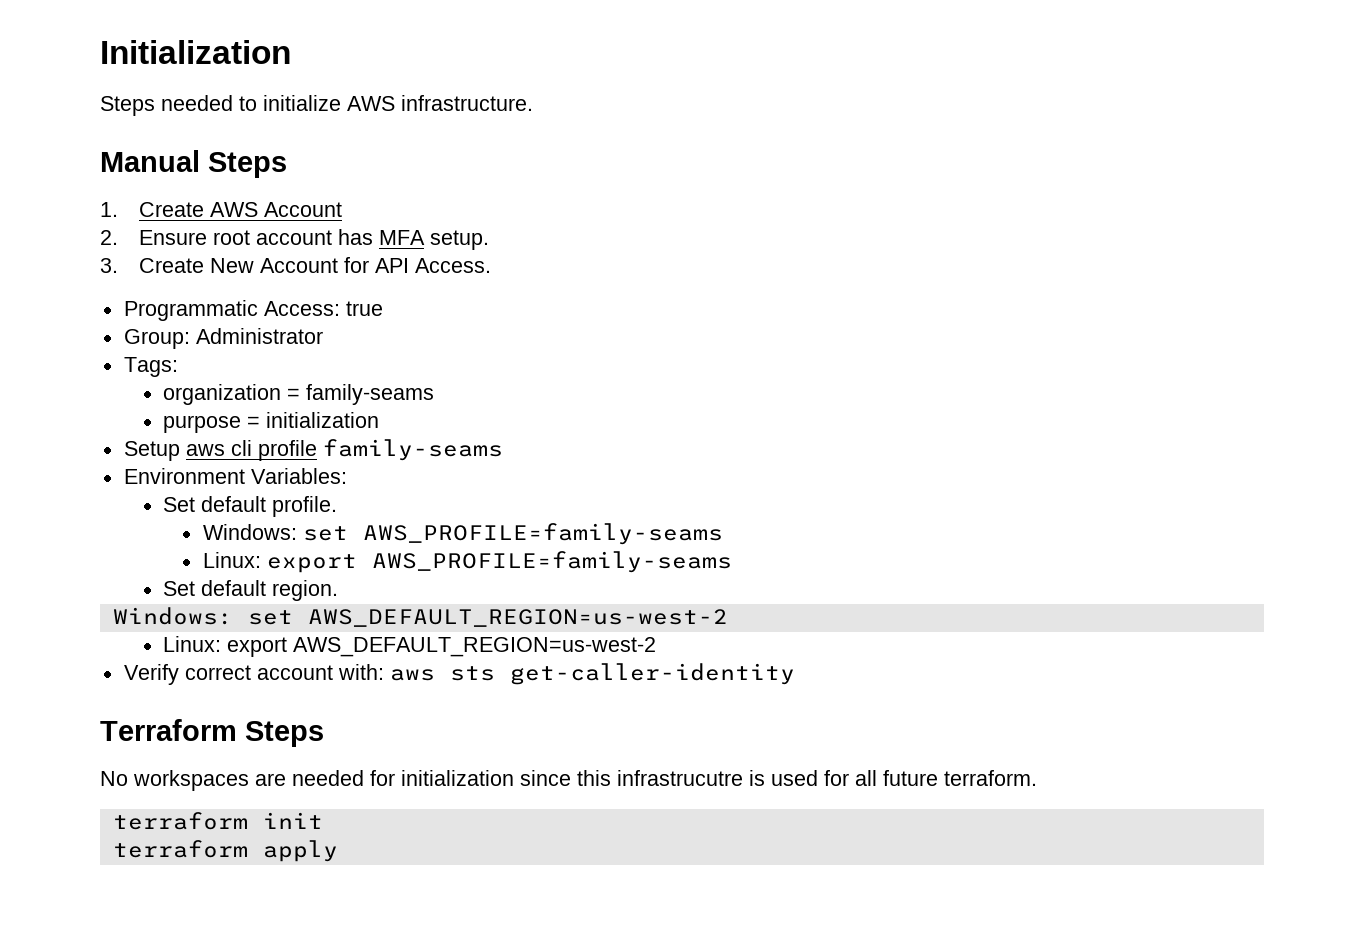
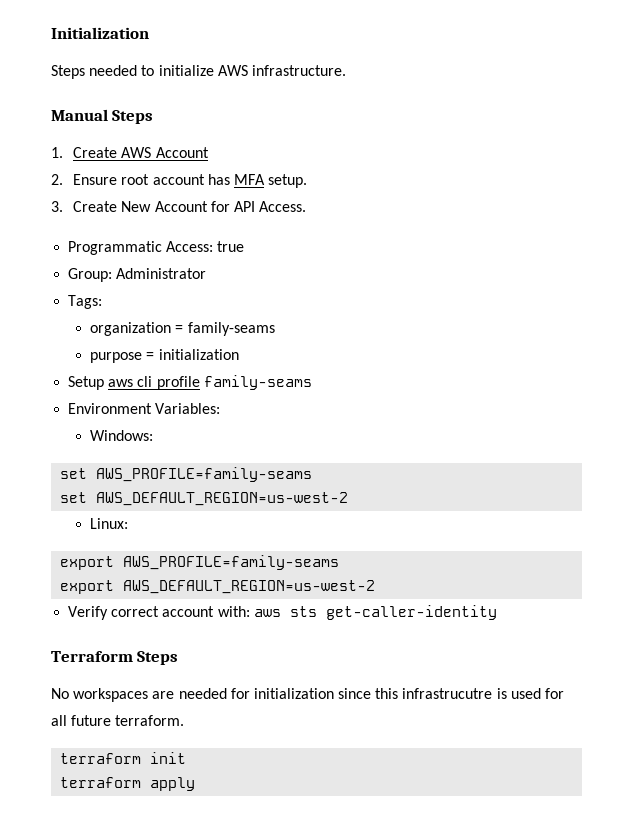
[163,496,338,517] [202,523,723,545] [202,551,732,573] [163,580,339,601] [112,607,233,625] Set default profile. // Windows: set AWS_PROFILE=family-seams // Linux: export AWS_PROFILE=family-seams // Set default region. // Windows: -> [90,430,154,441] [60,467,313,482] Windows: // set AWS_PROFILE=family-seams //
(222, 644) none -> [60,555,340,570] // export AWS_PROFILE=family-seams //

